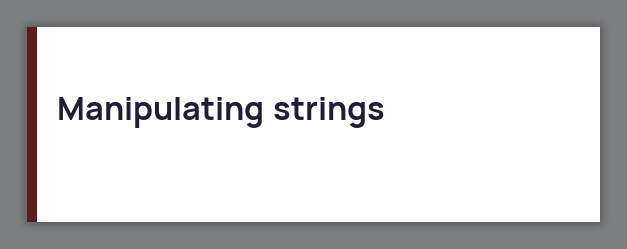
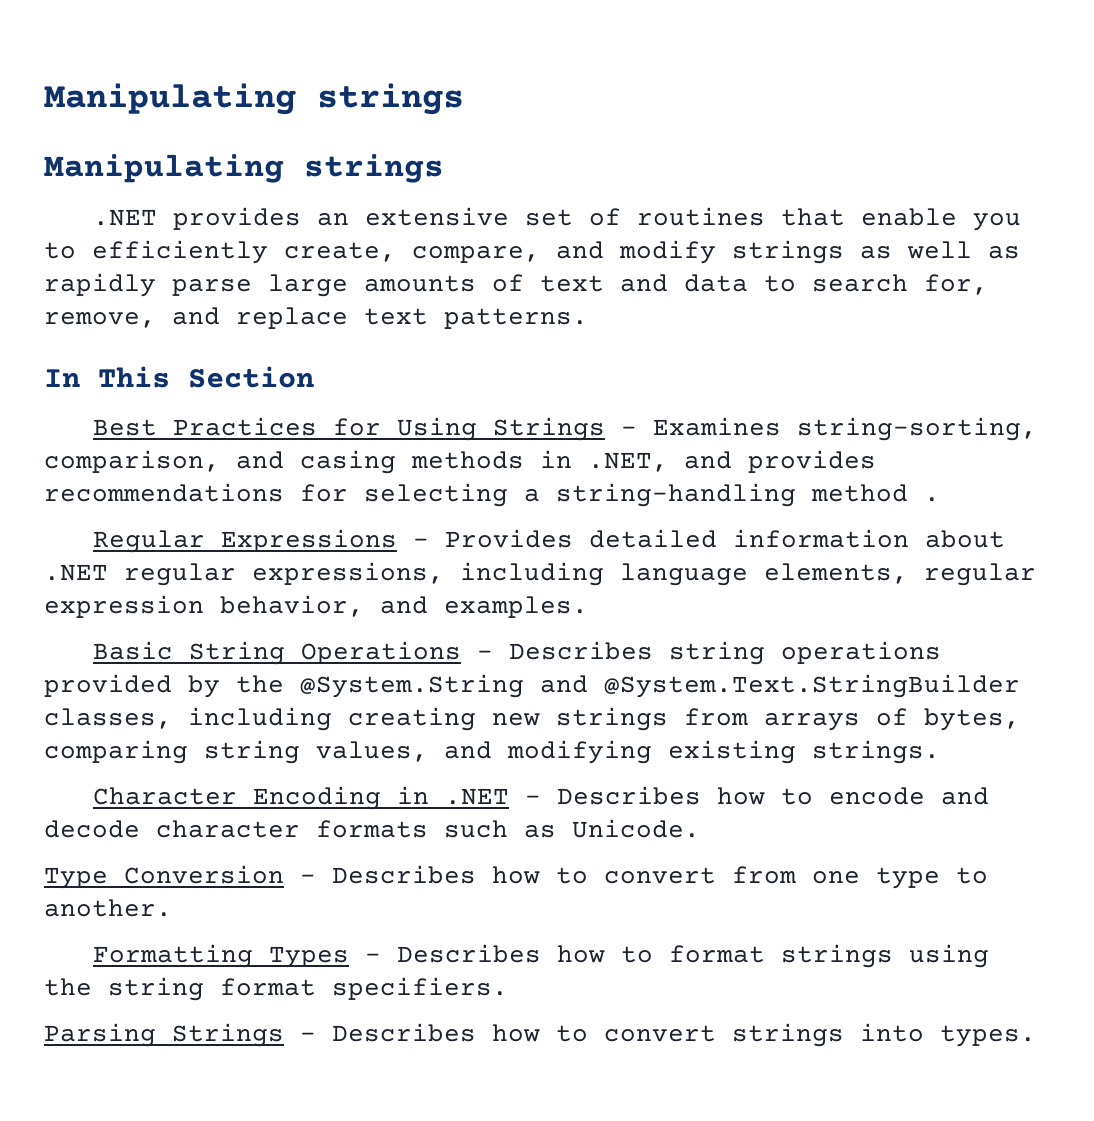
[57,97,385,128] Manipulating strings -> [44,83,464,115] [44,154,444,183] [92,207,1021,231] [44,240,1020,264] [44,273,988,297] [44,307,588,329] [44,366,314,388] [92,417,1037,441] [44,450,876,474] [44,483,940,507] [92,529,1005,553] [44,562,1036,586] [44,595,588,618] [92,641,941,665] [44,674,1020,698] [44,707,1020,731] [44,740,940,764] [92,786,989,810] [44,819,700,838] [44,865,988,889] [44,899,172,917] [92,944,989,968] [44,977,508,1001] [44,1023,1036,1047] Manipulating strings // Manipulating strings // .NET provides an extensive set of routines that enable you to efficiently create, compare, and modify strings as well as rapidly parse large amounts of text and data to search for, remove, and replace text patterns. // In This Section // Best Practices for Using Strings - Examines string-sorting, comparison, and casing methods in .NET, and provides recommendations for selecting a string-handling method . // Regular Expressions - Provides detailed information about .NET regular expressions, including language elements, regular expression behavior, and examples. // Basic String Operations - Describes string operations provided by the @System.String and @System.Text.StringBuilder classes, including creating new strings from arrays of bytes, comparing string values, and modifying existing strings. // Character Encoding in .NET - Describes how to encode and decode character formats such as Unicode. // Type Conversion - Describes how to convert from one type to another. // Formatting Types - Describes how to format strings using the string format specifiers. // Parsing Strings - Describes how to convert strings into types.

